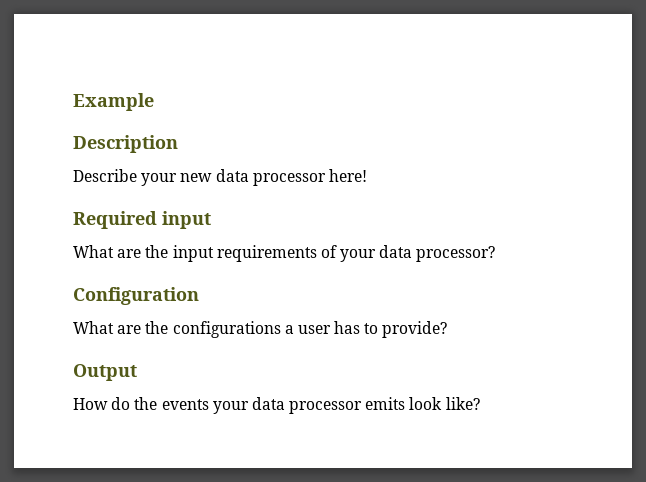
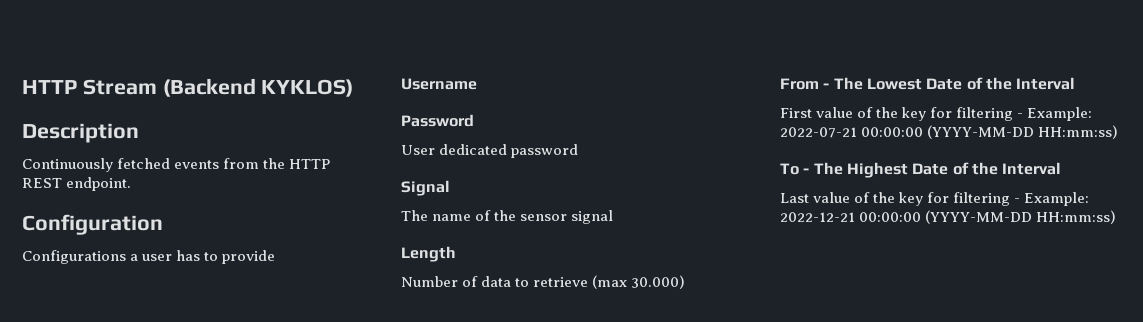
[73,93,154,111] [73,135,178,153] [73,169,367,186] [73,211,211,229] [73,245,496,262] [73,287,199,305] [73,321,448,338] [73,364,137,381] [73,397,480,414] Example // Description // Describe your new data processor here! // Required input // What are the input requirements of your data processor? // Configuration // What are the configurations a user has to provide? // Output // How do the events your data processor emits look like? -> [22,78,354,97] [22,123,139,143] [22,158,331,172] [22,177,132,191] [22,214,163,235] [22,250,276,264] [401,78,477,90] [401,114,474,127] [401,144,579,158] [401,180,450,196] [401,210,614,224] [401,246,456,262] [401,275,686,289] [780,77,1076,90] [780,107,1093,121] [780,125,1119,139] [780,162,1062,178] [780,192,1090,206] [780,210,1117,224] HTTP Stream (Backend KYKLOS) // Description // Continuously fetched events from the HTTP REST endpoint. // Configuration // Configurations a user has to provide // Username // Password // User dedicated password // Signal // The name of the sensor signal // Length // Number of data to retrieve (max 30.000) // From - The Lowest Date of the Interval // First value of the key for filtering - Example: 2022-07-21 00:00:00 (YYYY-MM-DD HH:mm:ss) // To - The Highest Date of the Interval // Last value of the key for filtering - Example: 2022-12-21 00:00:00 (YYYY-MM-DD HH:mm:ss)

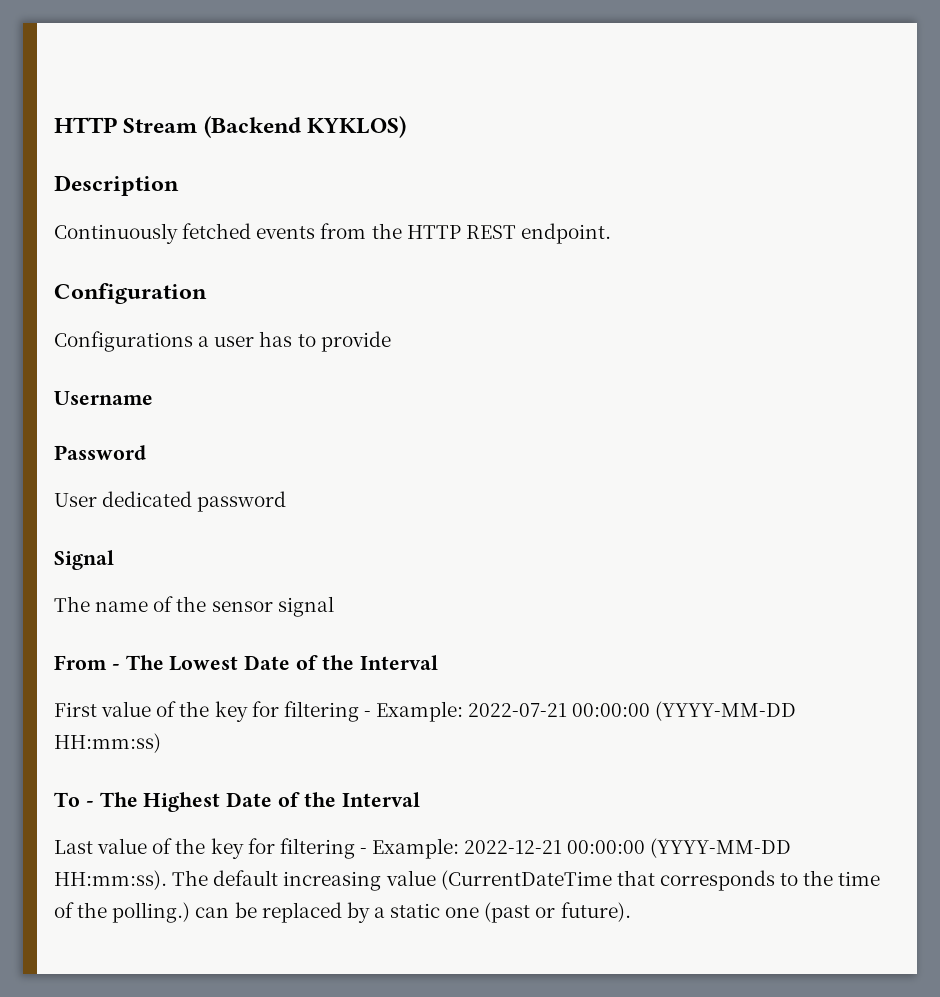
[401,246,456,262] [401,275,686,289] // Length // Number of data to retrieve (max 30.000) -> (334, 606) none
[1036,210,1117,224] HH:mm:ss) -> [54,870,881,891] [54,902,631,923] HH:mm:ss). The default increasing value (CurrentDateTime that corresponds to the time of the polling.) can be replaced by a static one (past or future).

